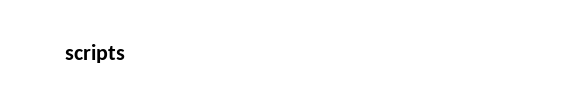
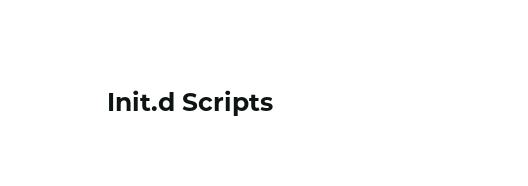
[65,44,125,63] scripts -> [107,90,273,116] Init.d Scripts

